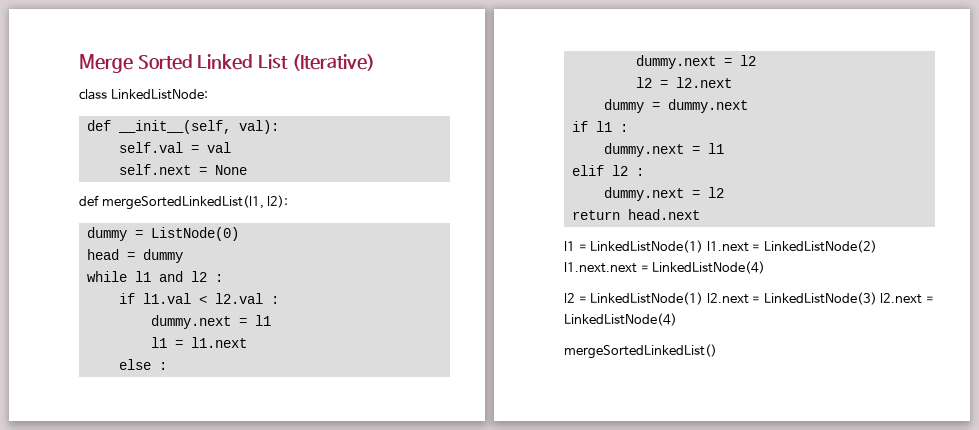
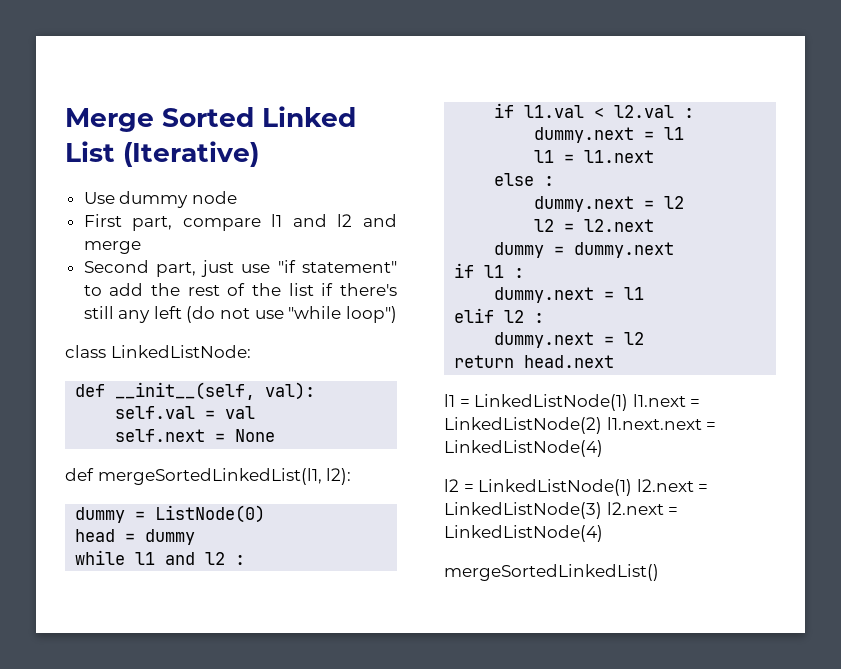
(375, 62) none -> [83,191,237,208] [83,214,398,231] [83,241,141,254] [83,260,397,277] [83,283,397,296] [83,306,397,323] // Use dummy node // First part, compare l1 and l2 and merge // Second part, just use "if statement" to add the rest of the list if there's still any left (do not use "while loop")

